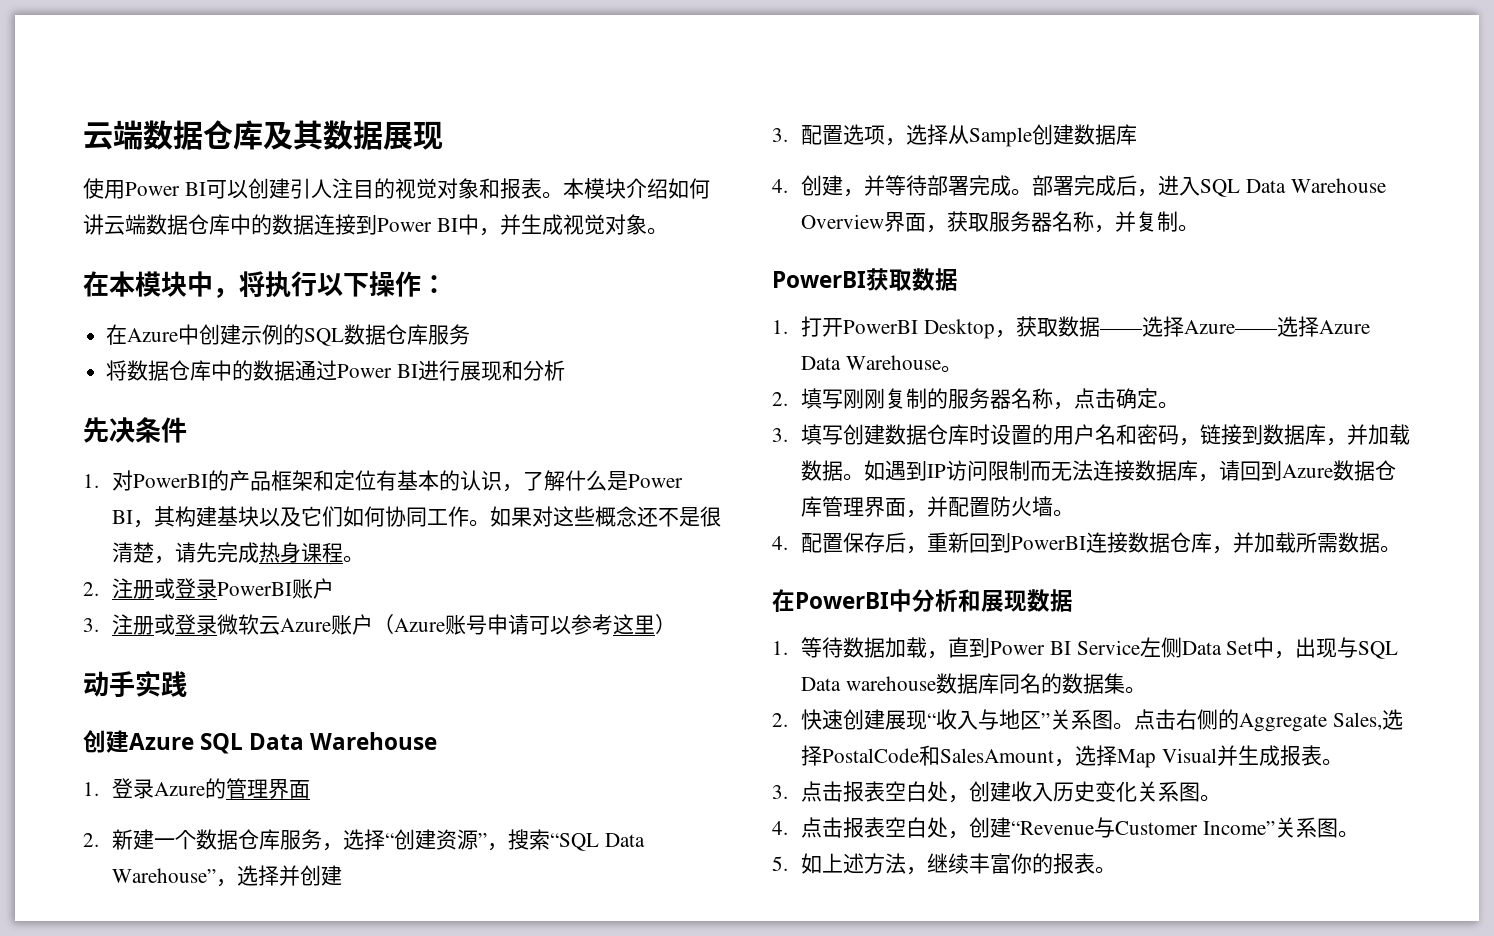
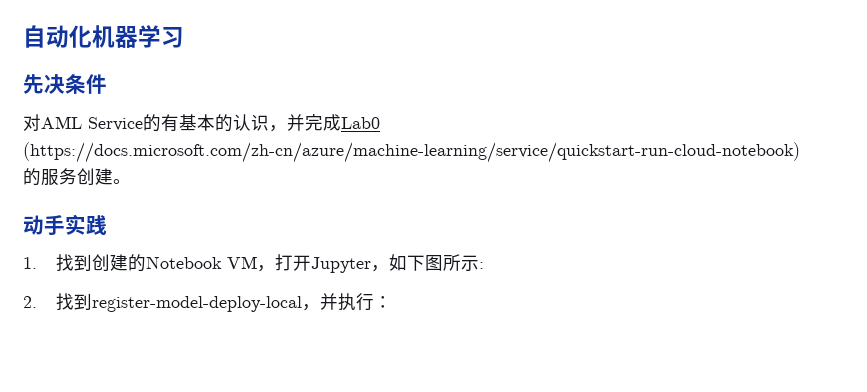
[83,120,443,150] [83,178,710,199] [83,214,668,236] [83,271,447,298] [106,324,471,346] [106,360,565,381] [83,417,187,443] [83,470,684,492] [112,506,722,528] [112,542,365,564] [83,578,335,599] [83,614,677,635] [83,671,187,698] [83,730,438,754] [83,778,311,799] [83,829,646,851] [112,865,343,887] [772,124,1138,147] [772,175,1386,197] [801,211,1200,233] [772,268,958,291] [772,316,1371,339] [801,355,963,373] [772,388,1180,410] [772,424,1411,446] [801,460,1397,482] [801,496,1075,518] [772,532,1402,554] [772,589,1073,612] [772,637,1399,659] [801,673,1147,694] [772,709,1404,732] [801,745,1344,768] [772,781,1222,803] [772,817,1360,839] [772,853,1117,875] 云端数据仓库及其数据展现 // 使用Power BI可以创建引人注目的视觉对象和报表。本模块介绍如何讲云端数据仓库中的数据连接到Power BI中，并生成视觉对象。 // 在本模块中，将执行以下操作： // 在Azure中创建示例的SQL数据仓库服务 // 将数据仓库中的数据通过Power BI进行展现和分析 // 先决条件 // 1.对PowerBI的产品框架和定位有基本的认识，了解什么是Power BI，其构建基块以及它们如何协同工作。如果对这些概念还不是很清楚，请先完成热身课程。 // 2.注册或登录PowerBI账户 // 3.注册或登录微软云Azure账户（Azure账号申请可以参考这里） // 动手实践 // 创建Azure SQL Data Warehouse // 1.登录Azure的管理界面 // 2.新建一个数据仓库服务，选择“创建资源”，搜索“SQL Data Warehouse”，选择并创建 // 3.配置选项，选择从Sample创建数据库 // 4.创建，并等待部署完成。部署完成后，进入SQL Data Warehouse Overview界面，获取服务器名称，并复制。 // PowerBI获取数据 // 1.打开PowerBI Desktop，获取数据——选择Azure——选择Azure Data Warehouse。 // 2.填写刚刚复制的服务器名称，点击确定。 // 3.填写创建数据仓库时设置的用户名和密码，链接到数据库，并加载数据。如遇到IP访问限制而无法连接数据库，请回到Azure数据仓库管理界面，并配置防火墙。 // 4.配置保存后，重新回到PowerBI连接数据仓库，并加载所需数据。 // 在PowerBI中分析和展现数据 // 1.等待数据加载，直到Power BI Service左侧Data Set中，出现与SQL Data warehouse数据库同名的数据集。 // 2.快速创建展现“收入与地区”关系图。点击右侧的Aggregate Sales,选择PostalCode和SalesAmount，选择Map Visual并生成报表。 // 3.点击报表空白处，创建收入历史变化关系图。 // 4.点击报表空白处，创建“Revenue与Customer Income”关系图。 // 5.如上述方法，继续丰富你的报表。 -> [23,25,184,48] [23,74,107,94] [23,114,380,132] [23,142,800,163] [23,168,131,186] [23,214,107,236] [23,254,485,273] [23,293,393,312] 自动化机器学习 // 先决条件 // 对AML Service的有基本的认识，并完成Lab0 (https://docs.microsoft.com/zh-cn/azure/machine-learning/service/quickstart-run-cloud-notebook)的服务创建。 // 动手实践 // 1.找到创建的Notebook VM，打开Jupyter，如下图所示: // 2.找到register-model-deploy-local，并执行：

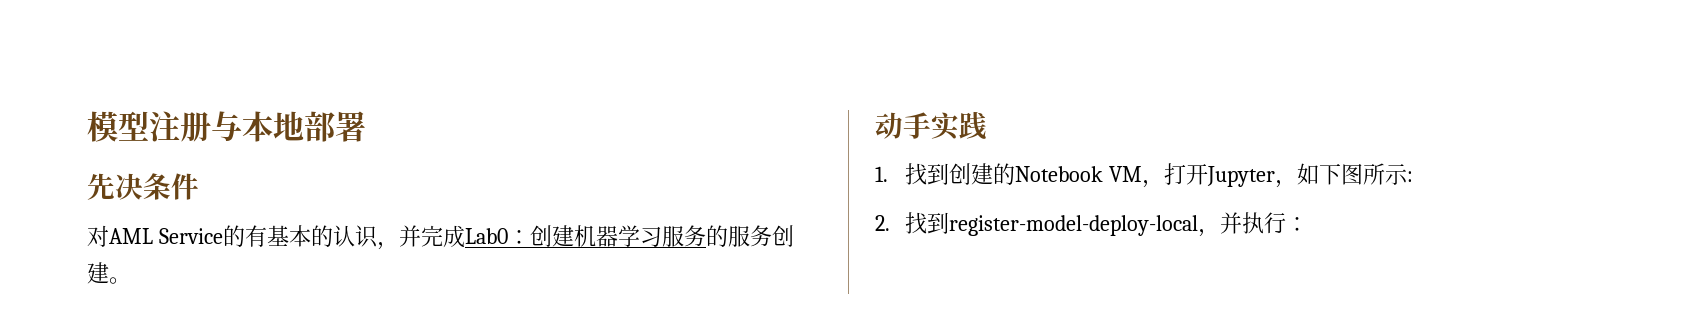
[23,25,184,48] 自动化机器学习 -> [87,111,366,142] 模型注册与本地部署
[23,142,800,163] (https://docs.microsoft.com/zh-cn/azure/machine-learning/service/quickstart-run-cloud-notebook) -> [507,225,706,247] ：创建机器学习服务

